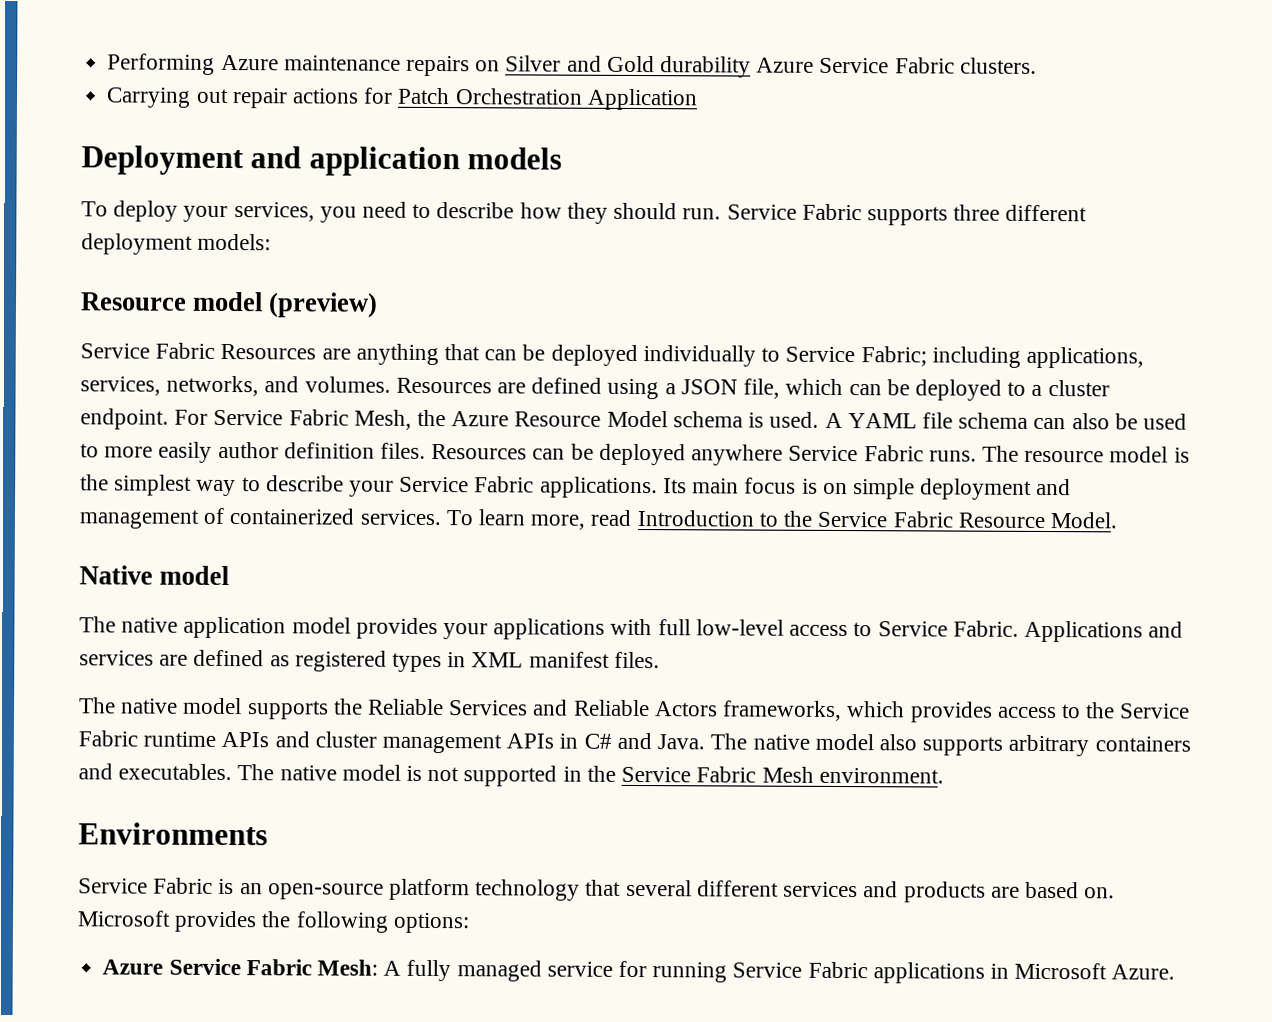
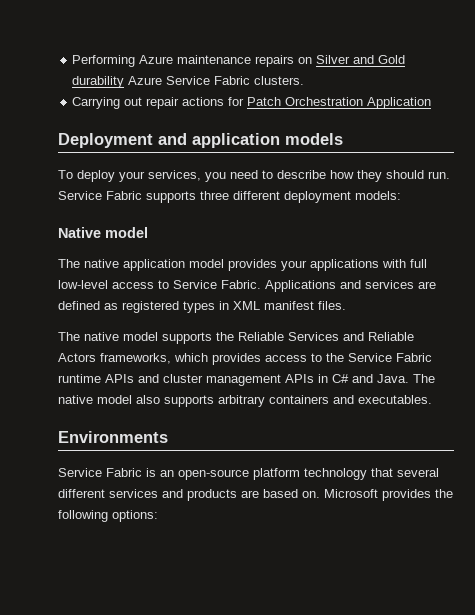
[80,291,379,318] [80,342,1144,369] [80,375,1110,401] [80,408,1187,430] [80,441,1190,466] [80,474,1072,500] [79,507,1117,530] // Resource model (preview) // Service Fabric Resources are anything that can be deployed individually to Service Fabric; including applications, services, networks, and volumes. Resources are defined using a JSON file, which can be deployed to a cluster endpoint. For Service Fabric Mesh, the Azure Resource Model schema is used. A YAML file schema can also be used to more easily author definition files. Resources can be deployed anywhere Service Fabric runs. The resource model is the simplest way to describe your Service Fabric applications. Its main focus is on simple deployment and management of containerized services. To learn more, read Introduction to the Service Fabric Resource Model. -> (401, 195) none
[237,764,944,787] The native model is not supported in the Service Fabric Mesh environment. -> (432, 399) none
[102,958,1176,984] // Azure Service Fabric Mesh: A fully managed service for running Service Fabric applications in Microsoft Azure. -> (158, 516) none

